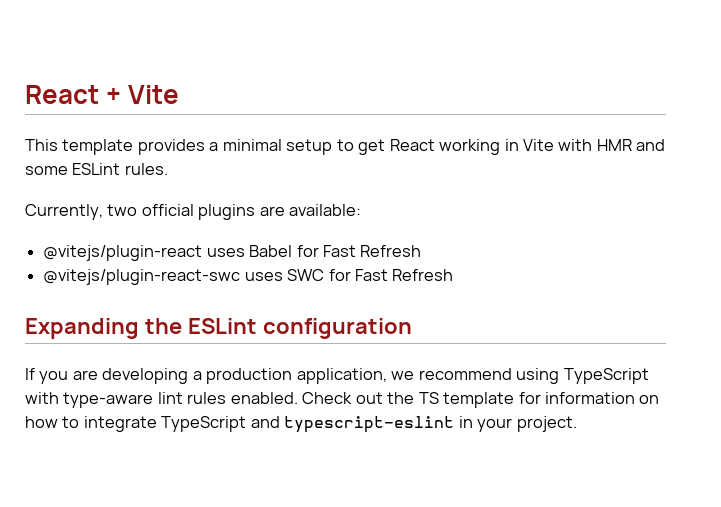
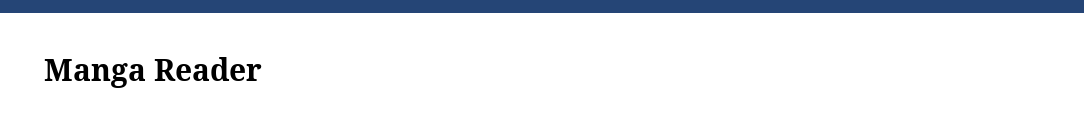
[25,85,180,104] [25,139,666,155] [25,163,168,175] [25,204,362,220] [43,245,422,261] [43,269,454,285] [25,318,412,339] [25,368,649,384] [25,392,660,408] [25,416,577,433] React + Vite // This template provides a minimal setup to get React working in Vite with HMR and some ESLint rules. // Currently, two official plugins are available: // @vitejs/plugin-react uses Babel for Fast Refresh // @vitejs/plugin-react-swc uses SWC for Fast Refresh // Expanding the ESLint configuration // If you are developing a production application, we recommend using TypeScript with type-aware lint rules enabled. Check out the TS template for information on how to integrate TypeScript and typescript-eslint in your project. -> [44,57,263,88] Manga Reader

